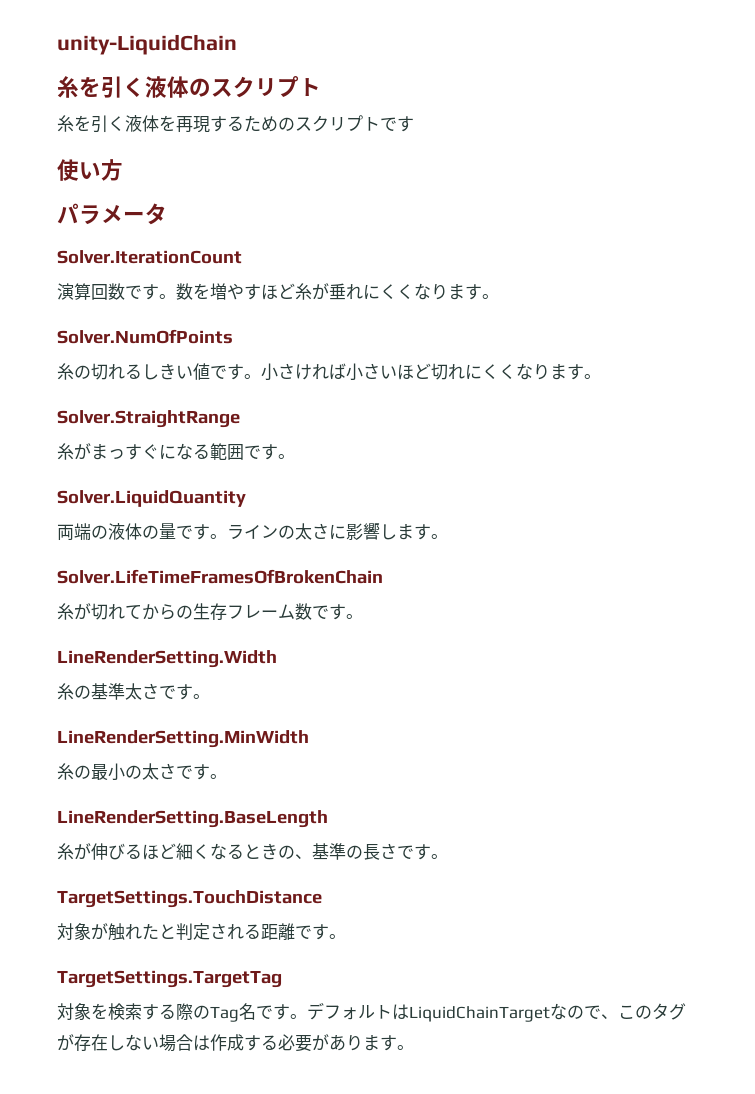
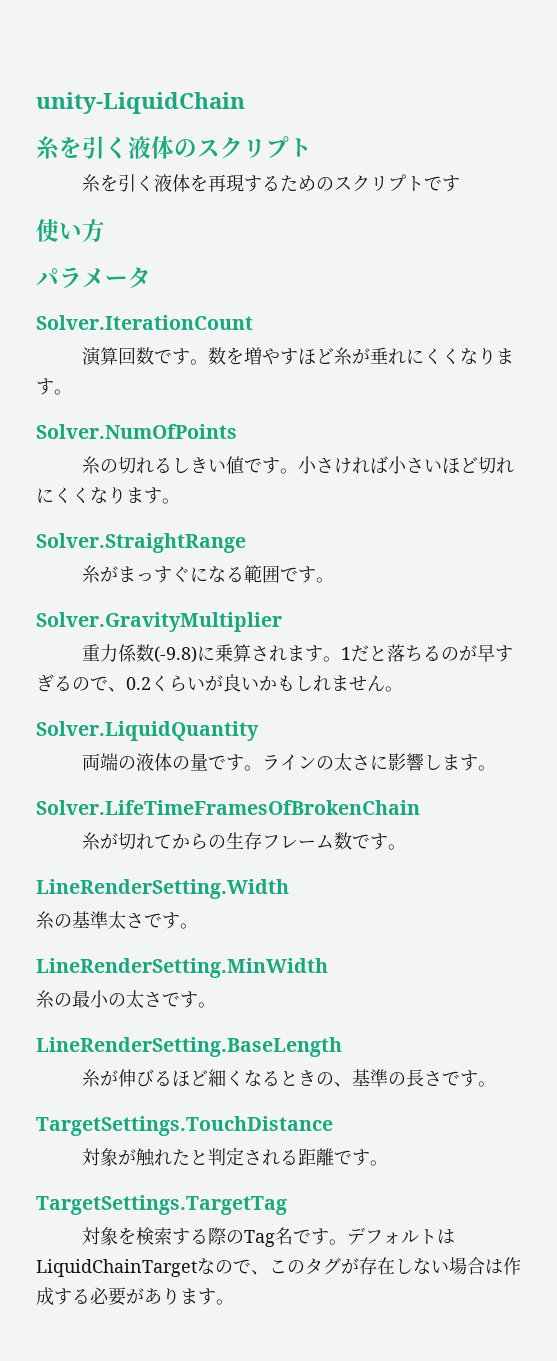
(295, 456) none -> [36,612,282,632] [82,644,514,663] [36,674,403,692] // Solver.GravityMultiplier // 重力係数(-9.8)に乗算されます。1だと落ちるのが早すぎるので、0.2くらいが良いかもしれません。

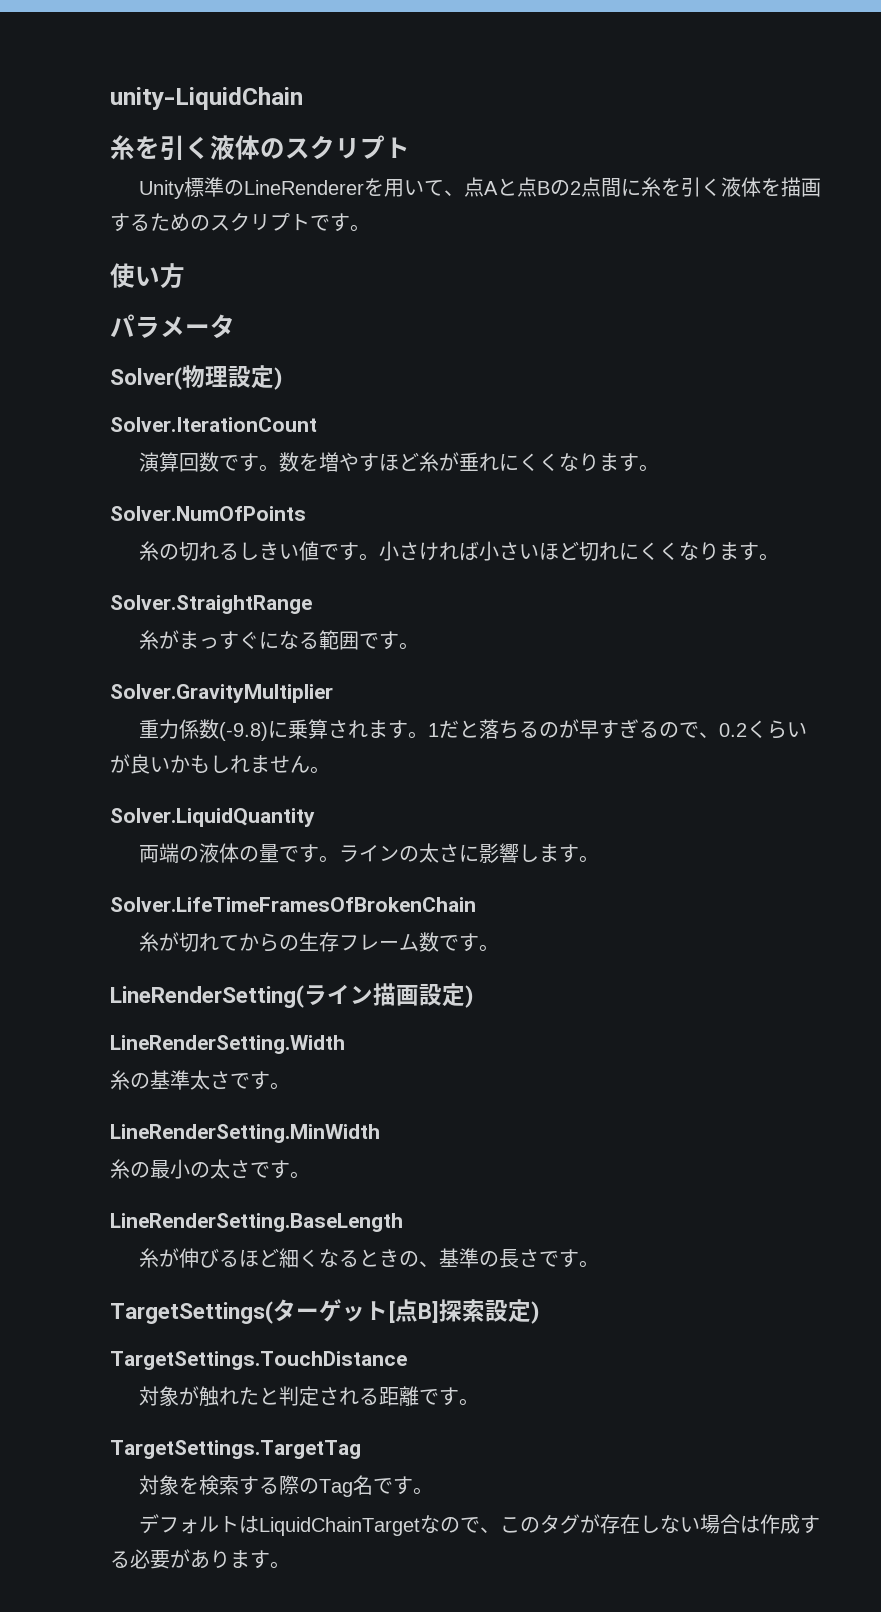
(312, 147) none -> [138,177,641,199] Unity標準のLineRendererを用いて、点Aと点Bの2点間に
[208,174,245,192] 再現 -> [780,177,821,197] 描画
(461, 183) none -> [350,224,370,232] 。
(151, 278) none -> [110,365,283,390] // Solver(物理設定)
(407, 847) none -> [110,983,474,1008] // LineRenderSetting(ライン描画設定)
(497, 1084) none -> [110,1299,540,1324] // TargetSettings(ターゲット[点B]探索設定)
(348, 1242) none -> (433, 1491) //

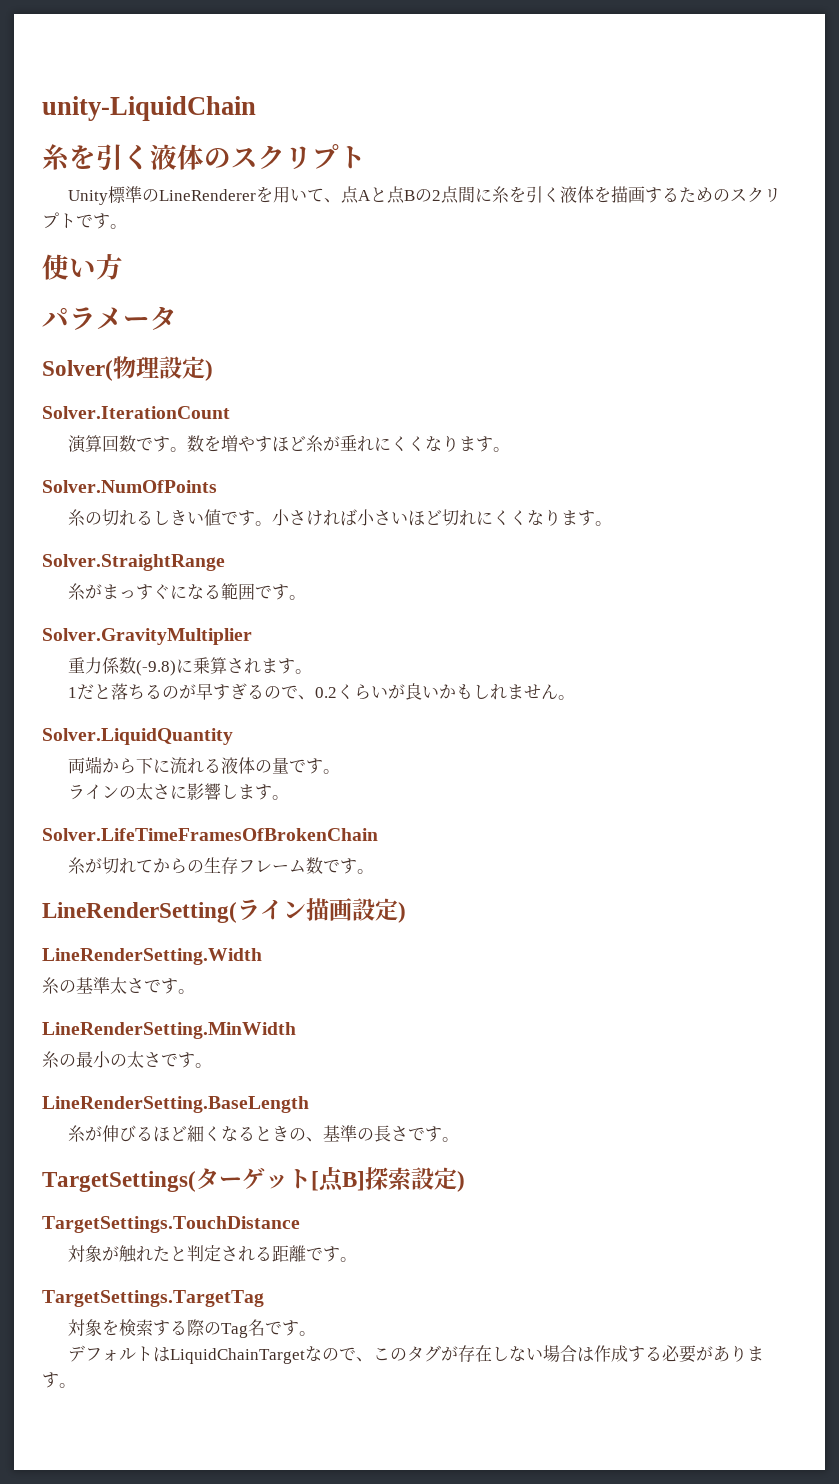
(428, 735) none -> (313, 671) //
[178,846,199,862] の -> [102,757,222,774] から下に流れる
(339, 859) none -> (341, 771) //

